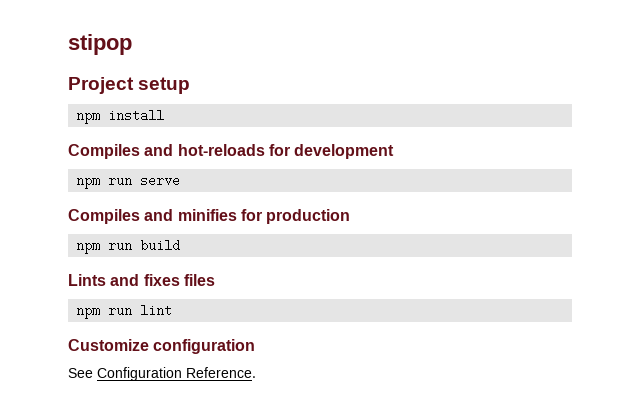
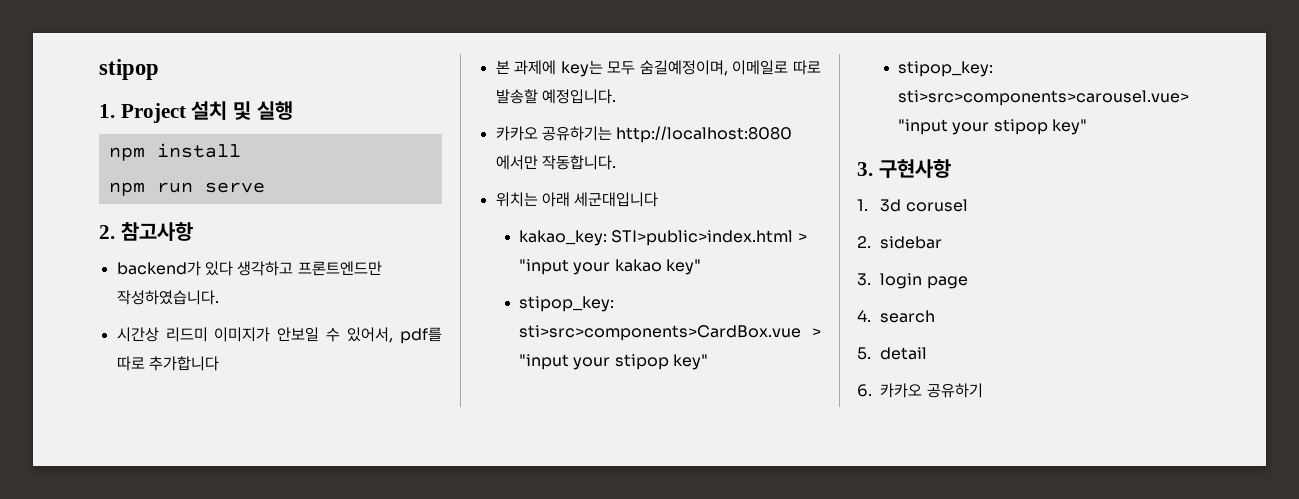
[68,77,191,94] [76,109,165,124] [68,144,395,159] [76,174,181,189] [68,209,351,224] [76,239,181,254] [68,274,215,286] [76,305,173,319] [68,339,256,354] [68,367,256,381] Project setup // npm install // Compiles and hot-reloads for development // npm run serve // Compiles and minifies for production // npm run build // Lints and fixes files // npm run lint // Customize configuration // See Configuration Reference. -> [99,101,293,123] [108,143,241,161] [108,182,265,196] [99,222,193,241] [116,261,382,276] [116,290,219,305] [116,327,442,344] [116,356,219,371] [495,60,821,77] [495,89,616,104] [495,126,793,143] [495,155,616,170] [495,192,659,207] [518,230,807,246] [518,259,701,275] [518,296,614,312] [518,325,821,341] [518,354,708,370] [897,61,993,77] [897,90,1189,106] [897,119,1087,135] [857,159,951,178] [857,199,968,212] [857,236,943,249] [857,273,968,289] [857,310,936,323] [857,347,928,360] [857,383,983,398] 1. Project 설치 및 실행 // npm install // npm run serve // 2. 참고사항 // backend가 있다 생각하고 프론트엔드만 작성하였습니다. // 시간상 리드미 이미지가 안보일 수 있어서, pdf를 따로 추가합니다 // 본 과제에 key는 모두 숨길예정이며, 이메일로 따로 발송할 예정입니다. // 카카오 공유하기는 http://localhost:8080 에서만 작동합니다. // 위치는 아래 세군대입니다 // kakao_key: STI>public>index.html > "input your kakao key" // stipop_key: sti>src>components>CardBox.vue > "input your stipop key" // stipop_key: sti>src>components>carousel.vue> "input your stipop key" // 3. 구현사항 // 1. 3d corusel // 2. sidebar // 3. login page // 4. search // 5. detail // 6. 카카오 공유하기

